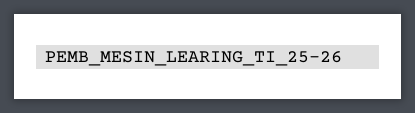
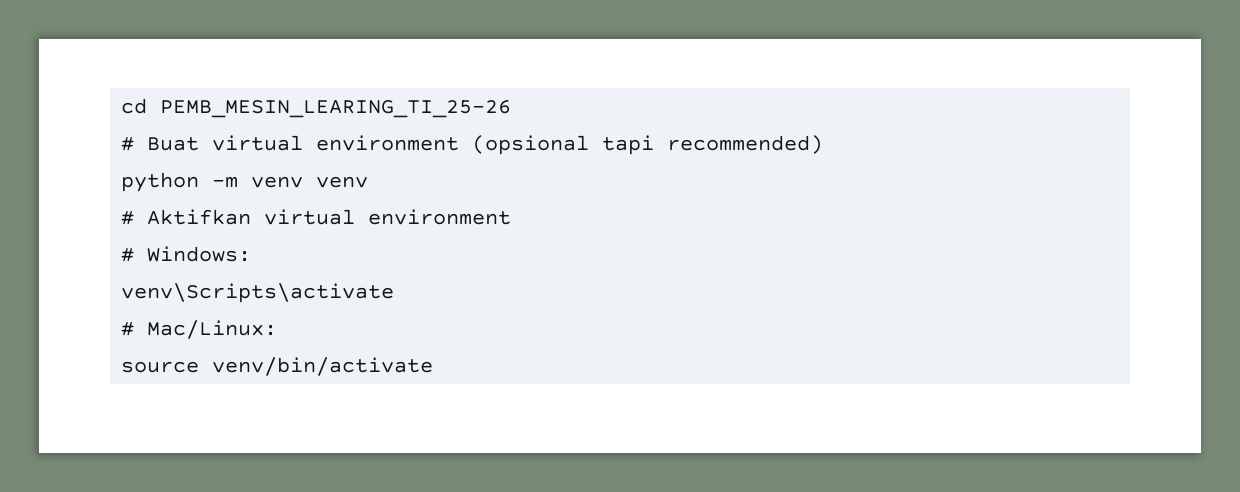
(45, 58) none -> [120,98,147,114] cd
(342, 58) none -> [120,135,823,155] [120,172,368,192] [120,209,511,225] [120,246,251,262] [120,283,394,303] [120,320,277,339] [120,357,433,376] // # Buat virtual environment (opsional tapi recommended) // python -m venv venv // # Aktifkan virtual environment // # Windows: // venv\Scripts\activate // # Mac/Linux: // source venv/bin/activate

